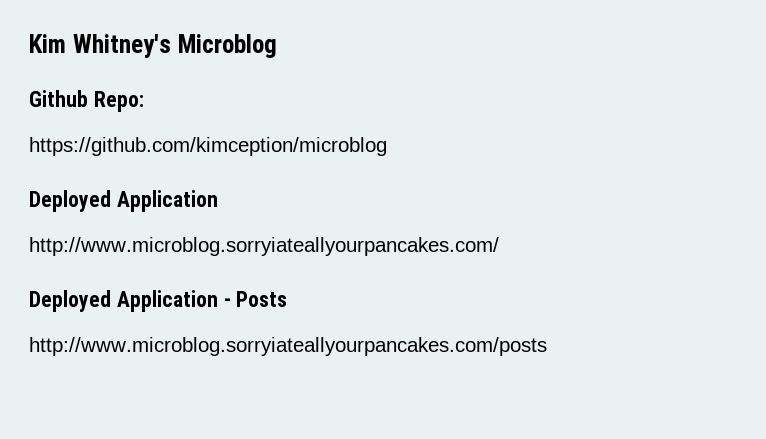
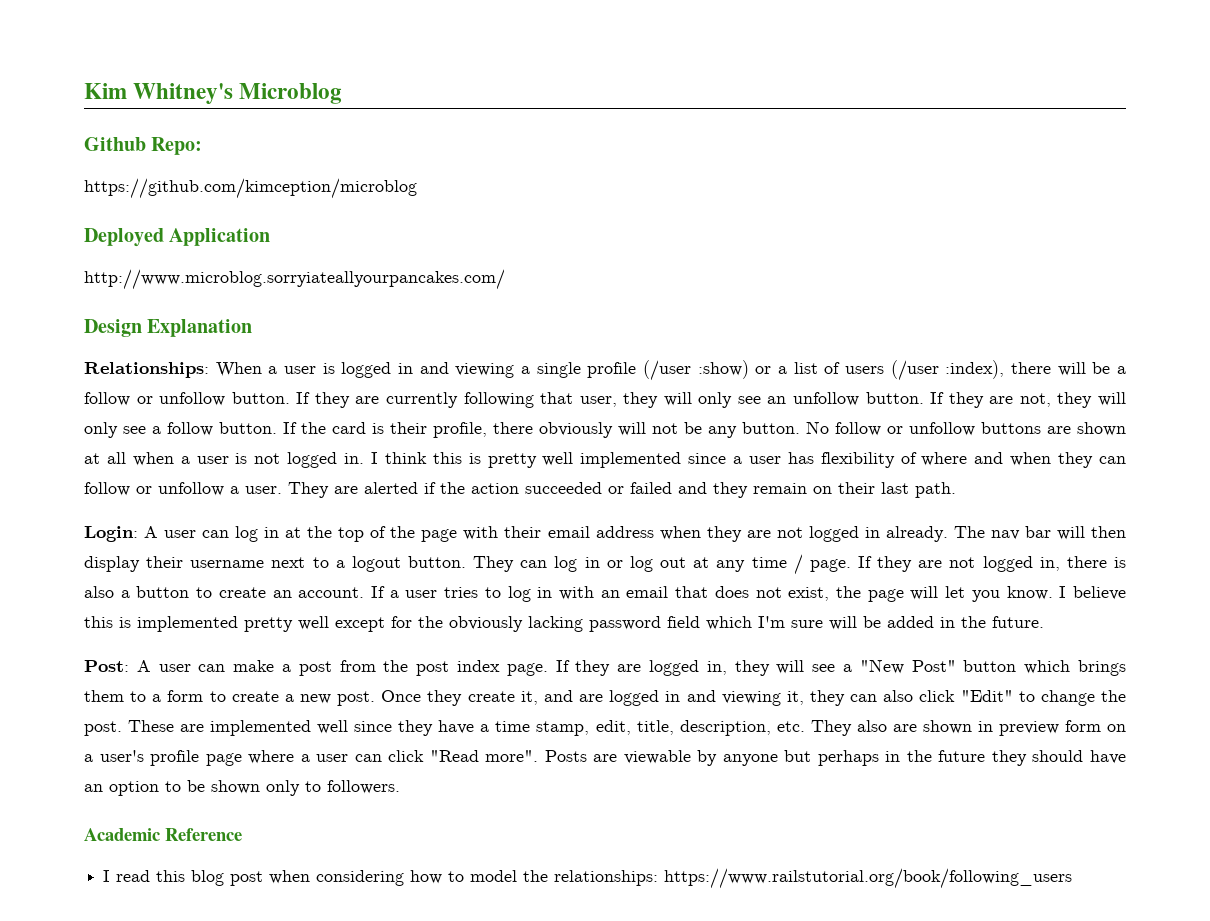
[29,290,288,312] [29,337,547,356] Deployed Application - Posts // http://www.microblog.sorryiateallyourpancakes.com/posts -> [84,319,253,337] [84,360,1126,381] [84,392,1127,408] [84,421,1126,438] [84,452,1126,468] [84,482,956,498] [84,526,1127,542] [84,554,1126,575] [84,586,1126,602] [84,616,1044,632] [84,659,1126,676] [84,690,1126,706] [84,720,1126,736] [84,750,1126,766] [84,780,400,796] [84,828,242,841] [103,868,1073,889] Design Explanation // Relationships: When a user is logged in and viewing a single profile (/user :show) or a list of users (/user :index), there will be a follow or unfollow button. If they are currently following that user, they will only see an unfollow button. If they are not, they will only see a follow button. If the card is their profile, there obviously will not be any button. No follow or unfollow buttons are shown at all when a user is not logged in. I think this is pretty well implemented since a user has flexibility of where and when they can follow or unfollow a user. They are alerted if the action succeeded or failed and they remain on their last path. // Login: A user can log in at the top of the page with their email address when they are not logged in already. The nav bar will then display their username next to a logout button. They can log in or log out at any time / page. If they are not logged in, there is also a button to create an account. If a user tries to log in with an email that does not exist, the page will let you know. I believe this is implemented pretty well except for the obviously lacking password field which I'm sure will be added in the future. // Post: A user can make a post from the post index page. If they are logged in, they will see a "New Post" button which brings them to a form to create a new post. Once they create it, and are logged in and viewing it, they can also click "Edit" to change the post. These are implemented well since they have a time stamp, edit, title, description, etc. They also are shown in preview form on a user's profile page where a user can click "Read more". Posts are viewable by anyone but perhaps in the future they should have an option to be shown only to followers. // Academic Reference // I read this blog post when considering how to model the relationships: https://www.railstutorial.org/book/following_users

